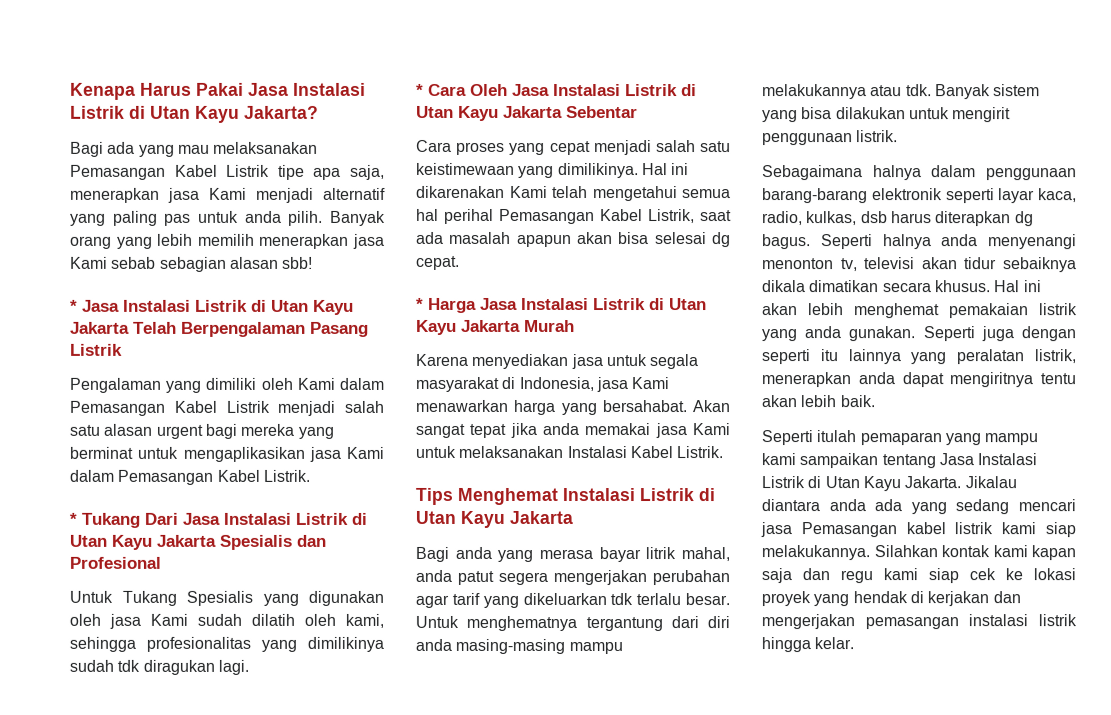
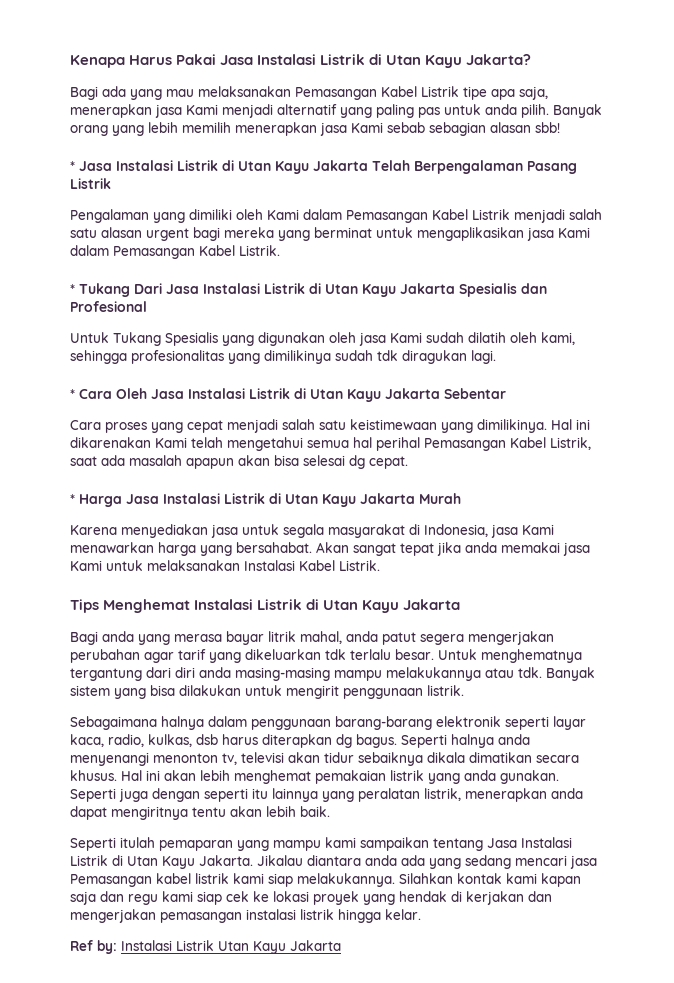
(855, 643) none -> [70,940,341,954] // Ref by: Instalasi Listrik Utan Kayu Jakarta

